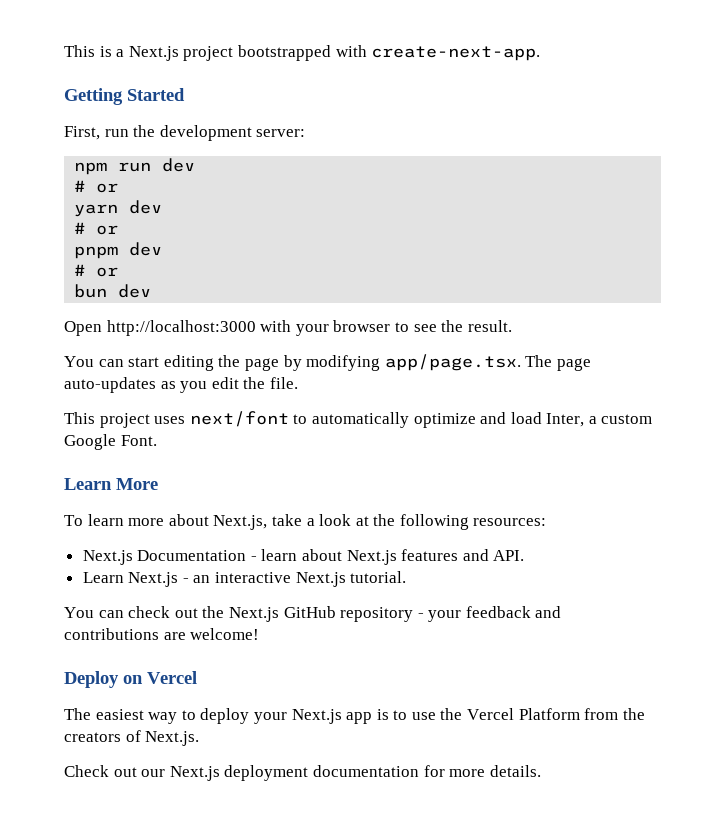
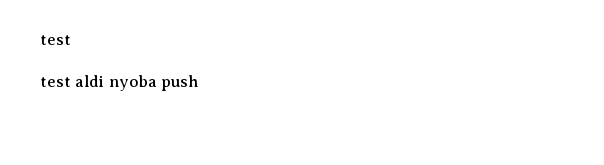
[64,45,541,61] [64,88,185,105] [64,125,306,141] [74,158,196,175] [74,180,119,193] [74,200,163,217] [74,222,119,235] [74,242,163,259] [74,264,119,277] [74,284,152,298] [64,320,512,336] [64,354,591,371] [64,377,298,393] [64,411,653,428] [64,434,157,450] [64,478,158,490] [64,514,547,530] [82,549,525,565] [82,571,407,587] [64,606,562,622] [64,628,260,640] [64,671,197,688] [64,708,645,724] [64,730,200,746] [64,765,541,781] This is a Next.js project bootstrapped with create-next-app. // Getting Started // First, run the development server: // npm run dev // # or // yarn dev // # or // pnpm dev // # or // bun dev // Open http://localhost:3000 with your browser to see the result. // You can start editing the page by modifying app/page.tsx. The page auto-updates as you edit the file. // This project uses next/font to automatically optimize and load Inter, a custom Google Font. // Learn More // To learn more about Next.js, take a look at the following resources: // Next.js Documentation - learn about Next.js features and API. // Learn Next.js - an interactive Next.js tutorial. // You can check out the Next.js GitHub repository - your feedback and contributions are welcome! // Deploy on Vercel // The easiest way to deploy your Next.js app is to use the Vercel Platform from the creators of Next.js. // Check out our Next.js deployment documentation for more details. -> [40,35,71,45] [40,75,199,91] test // test aldi nyoba push

